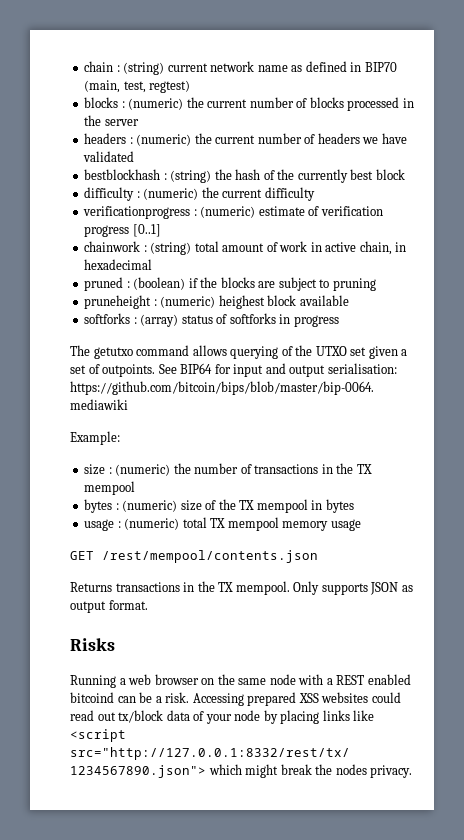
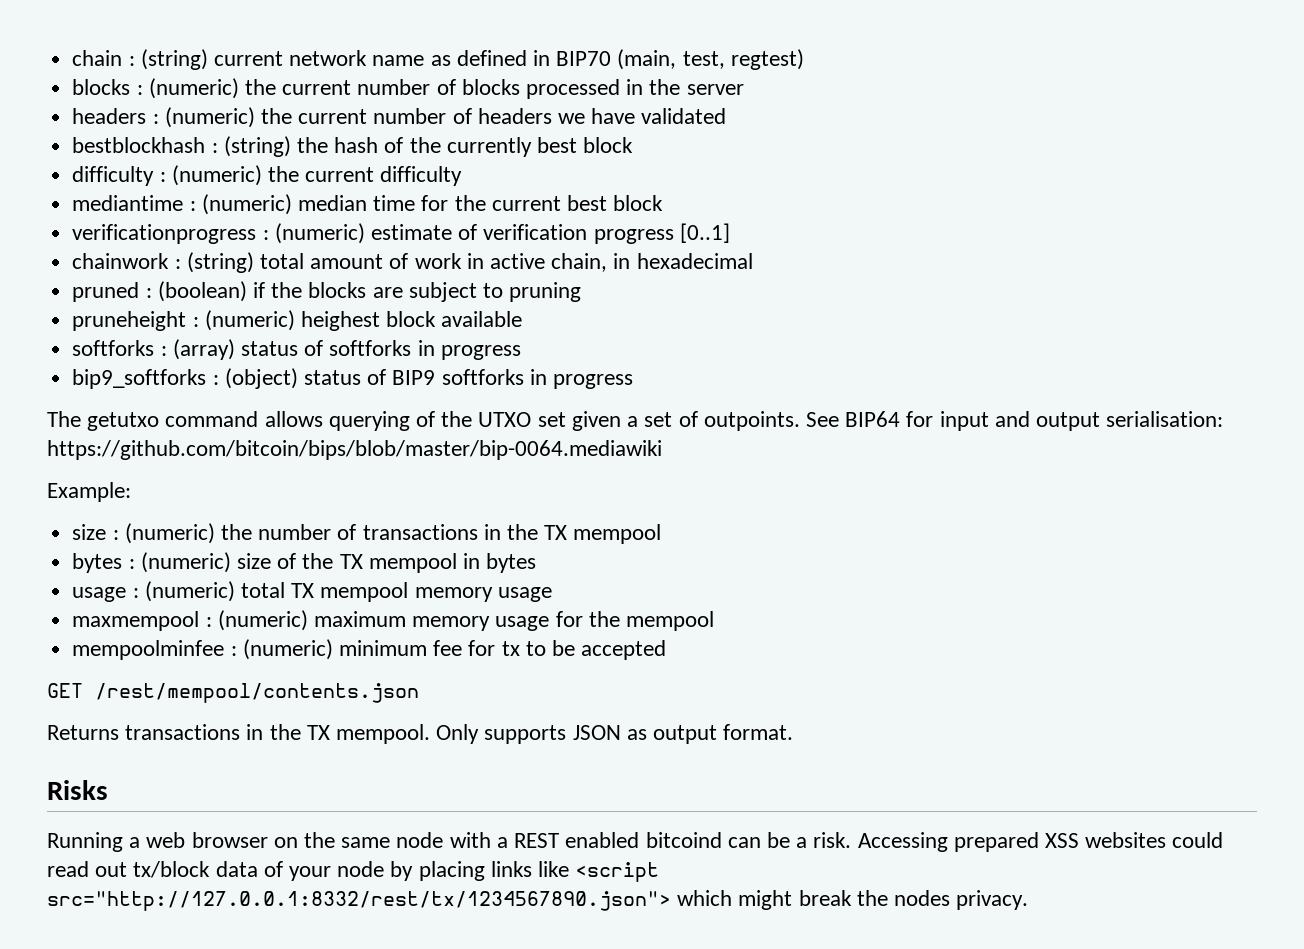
(315, 194) none -> [72,194,664,215] // mediantime : (numeric) median time for the current best block
(339, 321) none -> [72,368,633,389] // bip9_softforks : (object) status of BIP9 softforks in progress
(361, 525) none -> [72,610,714,631] [72,639,667,660] // maxmempool : (numeric) maximum memory usage for the mempool // mempoolminfee : (numeric) minimum fee for tx to be accepted

